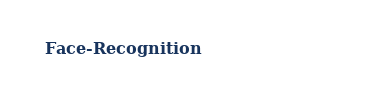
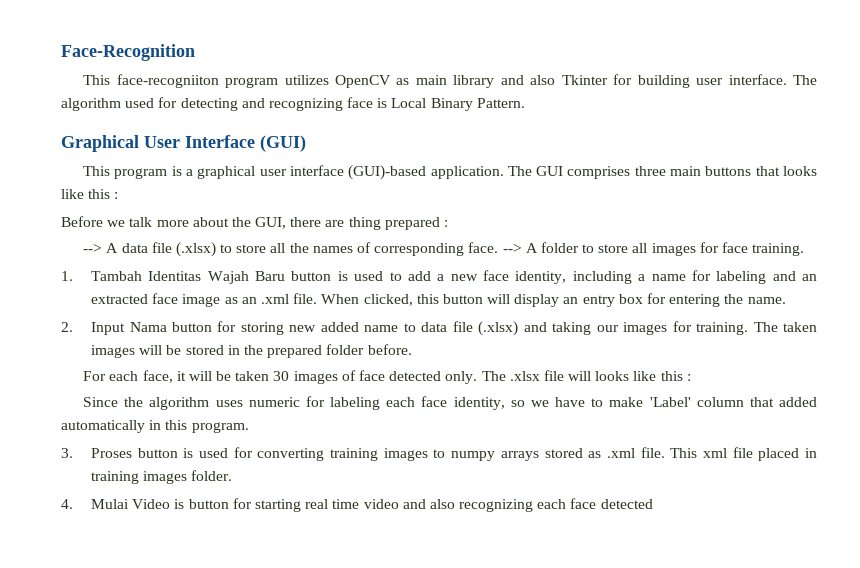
(202, 49) none -> [83,74,817,88] [61,97,525,111] [61,135,306,152] [83,165,818,180] [61,189,119,199] [61,216,449,230] [83,242,805,257] [61,270,817,284] [91,293,786,307] [61,321,818,336] [91,344,412,358] [83,370,691,384] [83,396,818,410] [61,420,249,433] [61,447,818,461] [91,470,233,484] [61,498,653,512] // This face-recogniiton program utilizes OpenCV as main library and also Tkinter for building user interface. The algorithm used for detecting and recognizing face is Local Binary Pattern. // Graphical User Interface (GUI) // This program is a graphical user interface (GUI)-based application. The GUI comprises three main buttons that looks like this : // Before we talk more about the GUI, there are thing prepared : // --> A data file (.xlsx) to store all the names of corresponding face. --> A folder to store all images for face training. // 1. Tambah Identitas Wajah Baru button is used to add a new face identity, including a name for labeling and an extracted face image as an .xml file. When clicked, this button will display an entry box for entering the name. // 2. Input Nama button for storing new added name to data file (.xlsx) and taking our images for training. The taken images will be stored in the prepared folder before. // For each face, it will be taken 30 images of face detected only. The .xlsx file will looks like this : // Since the algorithm uses numeric for labeling each face identity, so we have to make 'Label' column that added automatically in this program. // 3. Proses button is used for converting training images to numpy arrays stored as .xml file. This xml file placed in training images folder. // 4. Mulai Video is button for starting real time video and also recognizing each face detected

